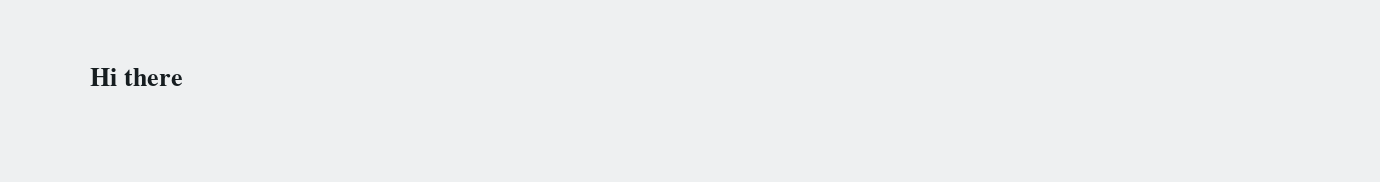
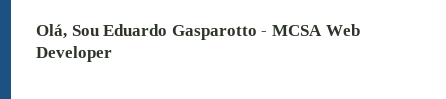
[90,68,184,86] Hi there -> [36,24,360,40] [36,46,112,62] Olá, Sou Eduardo Gasparotto - MCSA Web Developer

